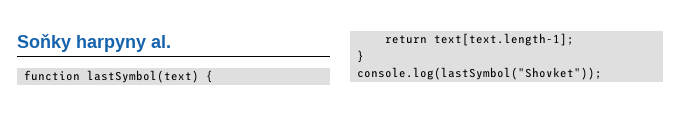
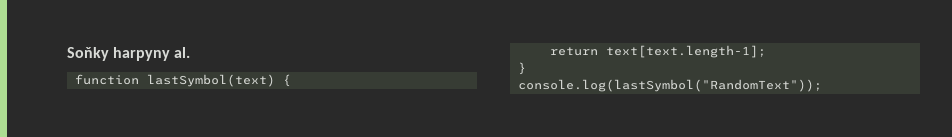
[356,67,602,80] console.log(lastSymbol("Shovket")); -> [517,79,822,92] console.log(lastSymbol("RandomText"));

